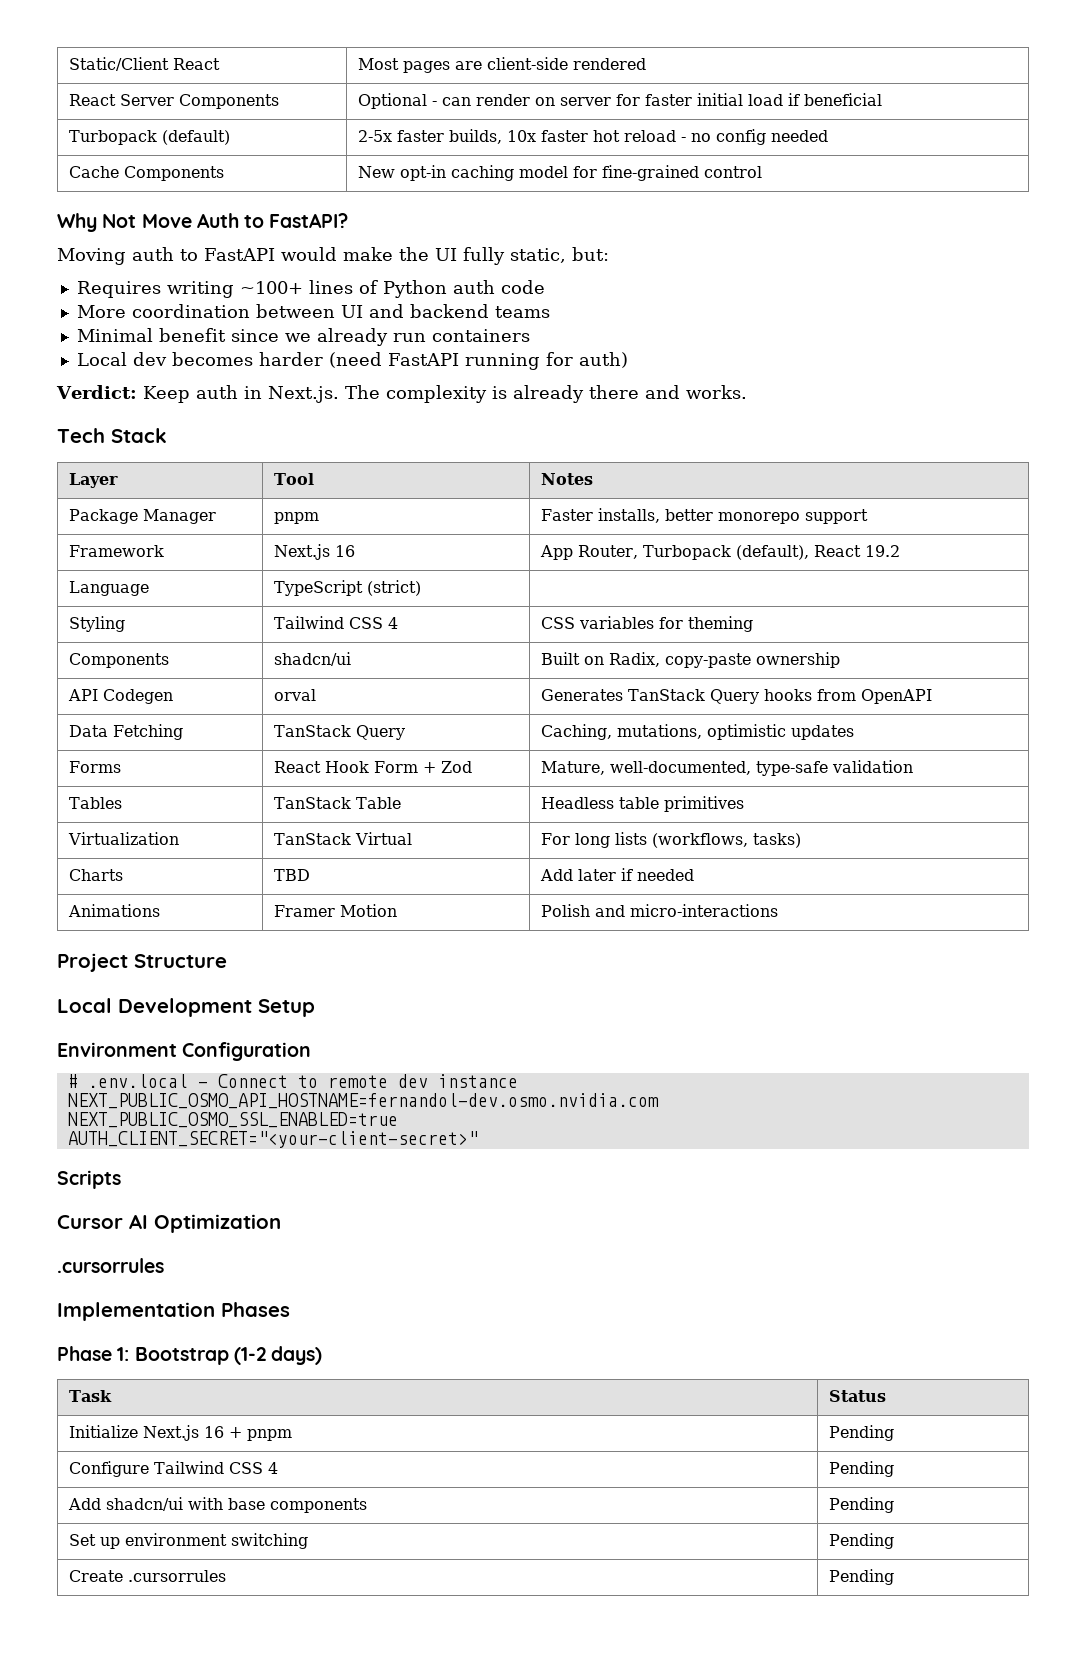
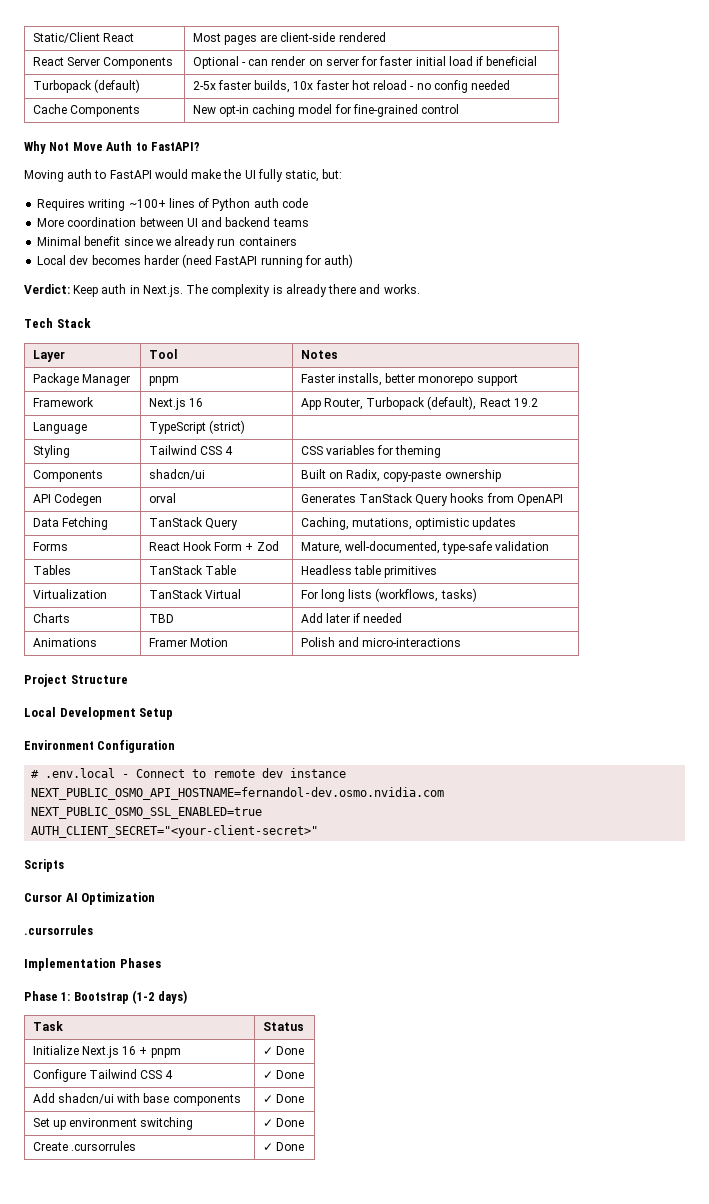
[828,1425,894,1441] Pending -> [262,1046,304,1055] ✓ Done
[828,1461,894,1477] Pending -> [262,1070,304,1079] ✓ Done
[828,1497,894,1513] Pending -> [262,1094,304,1103] ✓ Done
[828,1533,894,1549] Pending -> [262,1118,304,1127] ✓ Done
[828,1569,894,1585] Pending -> [262,1142,304,1151] ✓ Done

